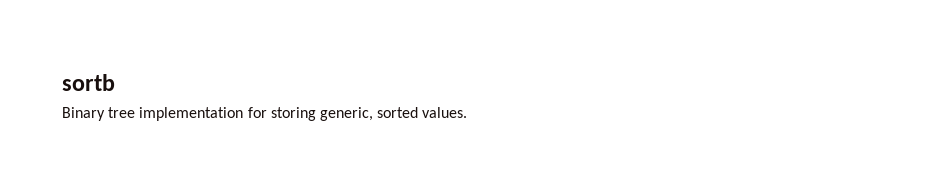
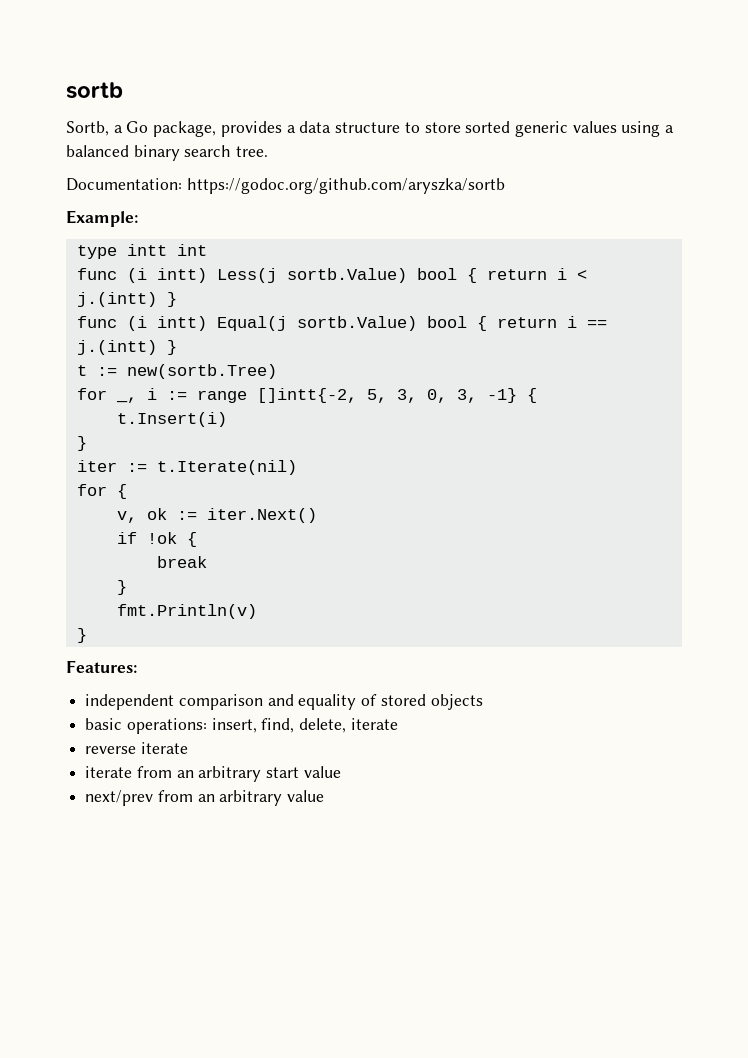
[62,107,468,121] Binary tree implementation for storing generic, sorted values. -> [66,121,675,137] [66,145,269,161] [66,178,505,194] [66,210,138,227] [76,244,207,259] [76,268,587,283] [76,292,177,307] [76,316,607,331] [76,340,177,355] [76,364,277,379] [76,388,537,403] [116,412,227,427] [76,436,87,451] [76,460,297,475] [76,484,127,499] [116,508,317,523] [116,532,197,547] [156,556,207,568] [116,580,127,595] [116,604,257,619] [76,628,87,643] [66,660,137,673] [85,694,483,710] [85,718,398,734] [85,742,188,754] [85,766,341,782] [85,790,325,806] Sortb, a Go package, provides a data structure to store sorted generic values using a balanced binary search tree. // Documentation: https://godoc.org/github.com/aryszka/sortb // Example: // type intt int // func (i intt) Less(j sortb.Value) bool { return i < j.(intt) } // func (i intt) Equal(j sortb.Value) bool { return i == j.(intt) } // t := new(sortb.Tree) // for _, i := range []intt{-2, 5, 3, 0, 3, -1} { // t.Insert(i) // } // iter := t.Iterate(nil) // for { // v, ok := iter.Next() // if !ok { // break // } // fmt.Println(v) // } // Features: // independent comparison and equality of stored objects // basic operations: insert, find, delete, iterate // reverse iterate // iterate from an arbitrary start value // next/prev from an arbitrary value

